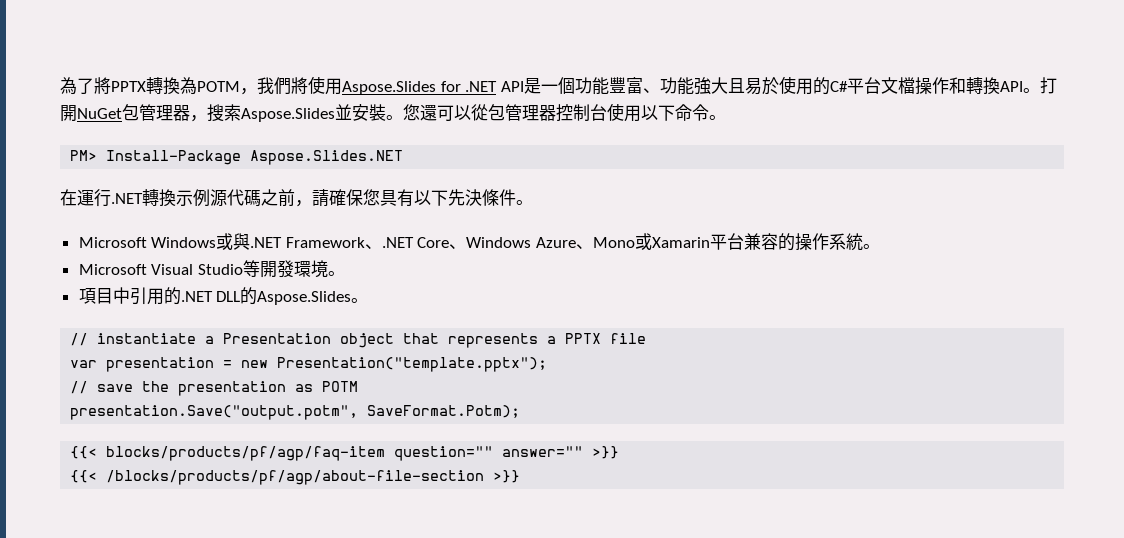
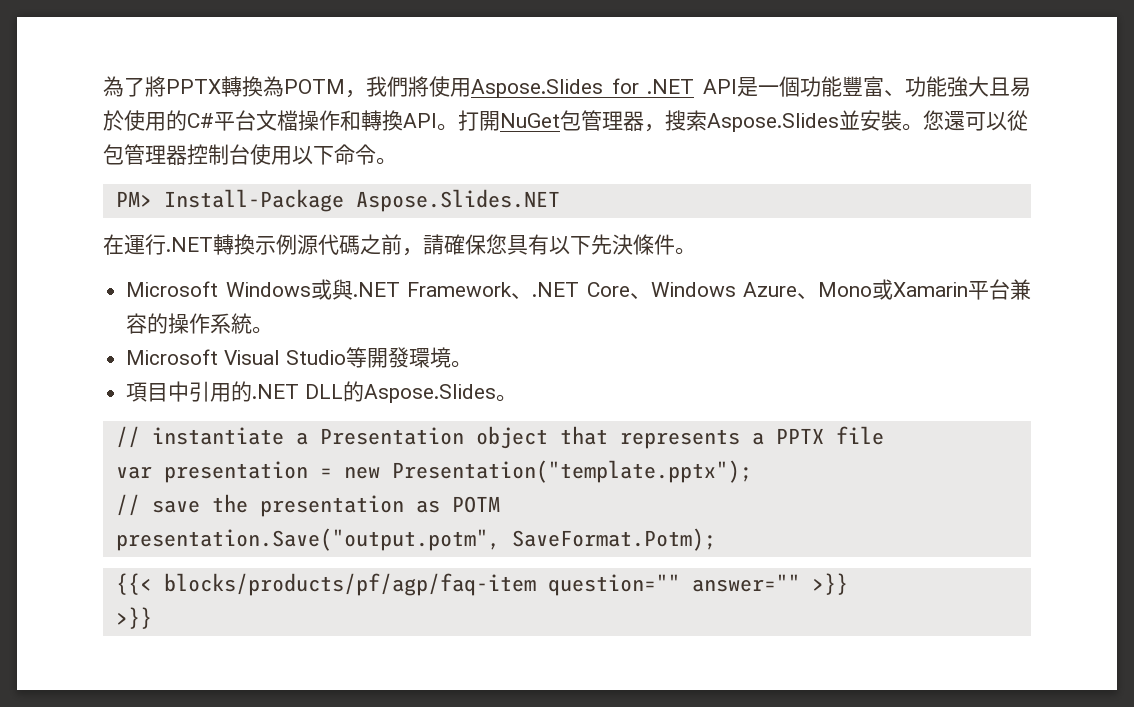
[70,470,485,485] {{< /blocks/products/pf/agp/about-file-section -> (848, 584) none

